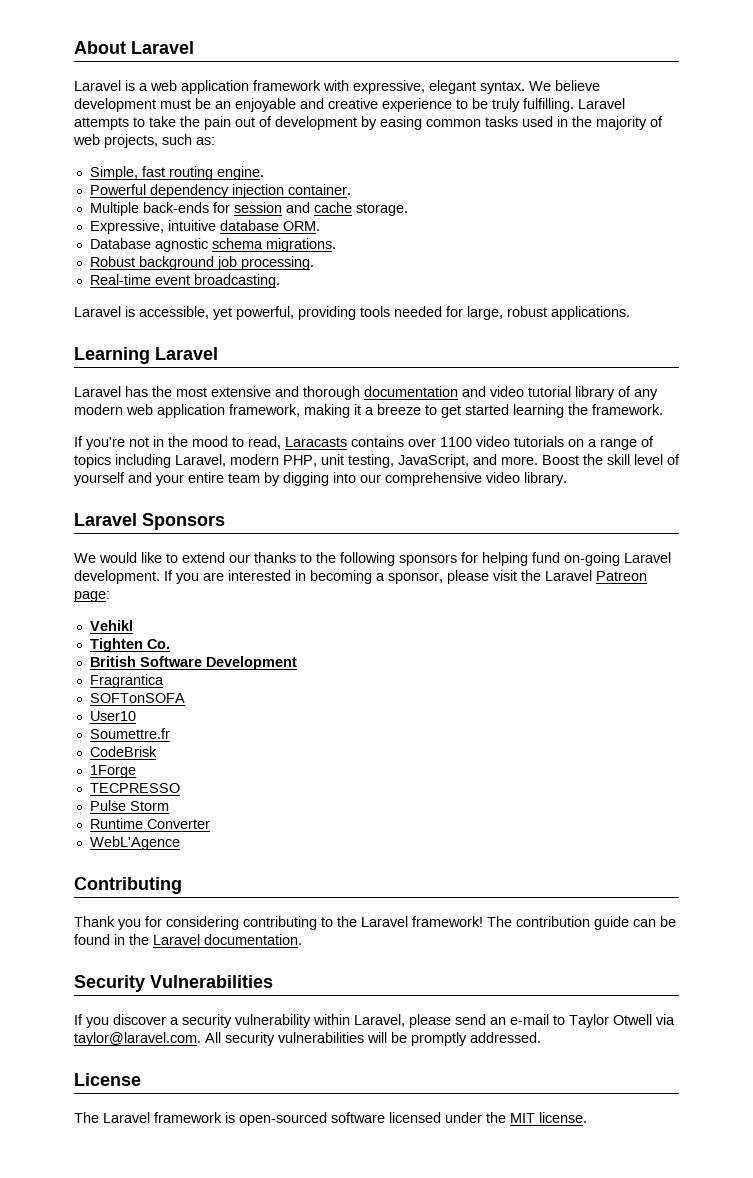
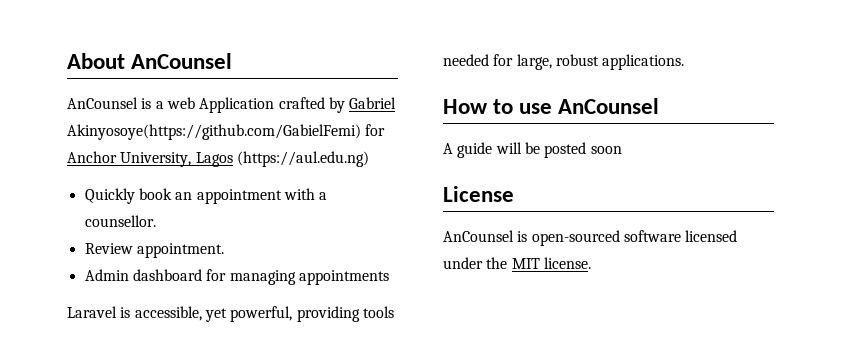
[131,41,194,54] [74,80,121,91] Laravel // Laravel -> [131,53,233,69] [67,97,138,109] AnCounsel // AnCounsel
[181,80,600,94] [74,98,625,112] [74,116,663,130] [73,134,215,148] [89,166,264,180] [89,184,351,198] [89,202,408,216] [89,220,320,234] [89,238,336,252] [89,256,314,270] [89,274,280,288] application framework with expressive, elegant syntax. We believe development must be an enjoyable and creative experience to be truly fulfilling. Laravel attempts to take the pain out of development by easing common tasks used in the majority of web projects, such as: // Simple, fast routing engine. // Powerful dependency injection container. // Multiple back-ends for session and cache storage. // Expressive, intuitive database ORM. // Database agnostic schema migrations. // Robust background job processing. // Real-time event broadcasting. -> [199,97,397,113] [67,124,386,140] [67,151,369,167] [84,188,328,204] [84,215,156,227] [84,243,224,258] [84,269,389,285] Application crafted by Gabriel Akinyosoye(https://github.com/GabielFemi) for Anchor University, Lagos (https://aul.edu.ng) // Quickly book an appointment with a counsellor. // Review appointment. // Admin dashboard for managing appointments
[74,347,218,364] [74,386,658,400] [74,404,663,418] [74,436,654,450] [74,454,680,468] [74,472,567,486] [74,513,225,530] [74,552,671,566] [74,570,647,584] [74,591,110,602] [89,620,133,631] [89,638,170,652] [89,656,297,670] [89,674,164,688] [89,693,185,703] [89,711,136,721] [89,728,170,739] [89,746,157,757] [89,765,136,778] [89,783,180,793] [89,800,169,811] [89,818,210,829] [89,836,180,850] [74,877,182,894] [74,916,676,930] [74,934,302,945] [74,975,273,992] [74,1014,675,1028] [74,1032,541,1046] [74,1073,141,1086] [74,1112,222,1123] Learning Laravel // Laravel has the most extensive and thorough documentation and video tutorial library of any modern web application framework, making it a breeze to get started learning the framework. // If you're not in the mood to read, Laracasts contains over 1100 video tutorials on a range of topics including Laravel, modern PHP, unit testing, JavaScript, and more. Boost the skill level of yourself and your entire team by digging into our comprehensive video library. // Laravel Sponsors // We would like to extend our thanks to the following sponsors for helping fund on-going Laravel development. If you are interested in becoming a sponsor, please visit the Laravel Patreon page: // Vehikl // Tighten Co. // British Software Development // Fragrantica // SOFTonSOFA // User10 // Soumettre.fr // CodeBrisk // 1Forge // TECPRESSO // Pulse Storm // Runtime Converter // WebL'Agence // Contributing // Thank you for considering contributing to the Laravel framework! The contribution guide can be found in the Laravel documentation. // Security Vulnerabilities // If you discover a security vulnerability within Laravel, please send an e-mail to Taylor Otwell via taylor@laravel.com. All security vulnerabilities will be promptly addressed. // License // The Laravel framework -> [443,98,660,114] [443,142,622,158] [443,186,514,202] [443,230,514,242] How to use AnCounsel // A guide will be posted soon // License // AnCounsel

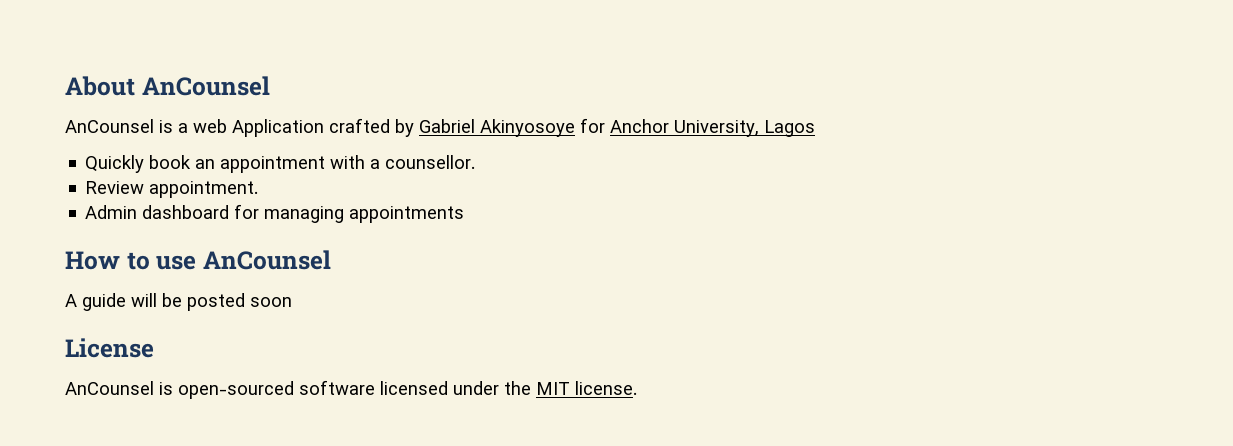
[67,124,361,140] Akinyosoye(https://github.com/GabielFemi) -> [480,119,575,137] Akinyosoye
[236,151,369,167] (https://aul.edu.ng) -> (815, 128) none
[67,306,394,322] [443,54,685,70] // Laravel is accessible, yet powerful, providing tools needed for large, robust applications. -> (465, 214) none

